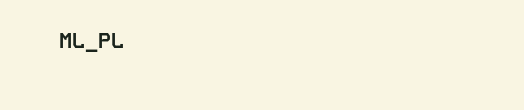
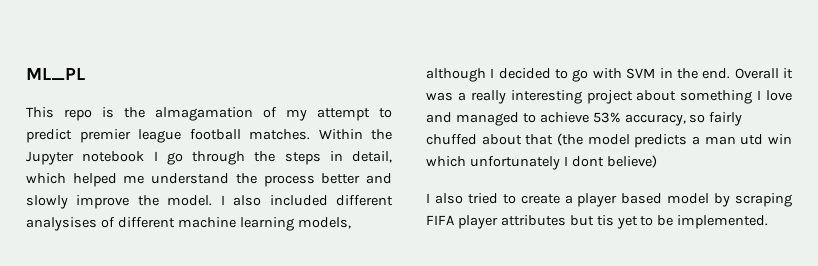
(124, 42) none -> [26,107,392,121] [26,129,392,143] [26,151,392,165] [26,173,393,187] [26,195,394,209] [26,217,351,231] [426,68,794,82] [426,90,792,104] [426,112,743,126] [426,133,792,148] [426,155,657,170] [426,193,792,207] [426,215,769,229] // This repo is the almagamation of my attempt to predict premier league football matches. Within the Jupyter notebook I go through the steps in detail, which helped me understand the process better and slowly improve the model. I also included different analysises of different machine learning models, although I decided to go with SVM in the end. Overall it was a really interesting project about something I love and managed to achieve 53% accuracy, so fairly chuffed about that (the model predicts a man utd win which unfortunately I dont believe) // I also tried to create a player based model by scraping FIFA player attributes but tis yet to be implemented.

